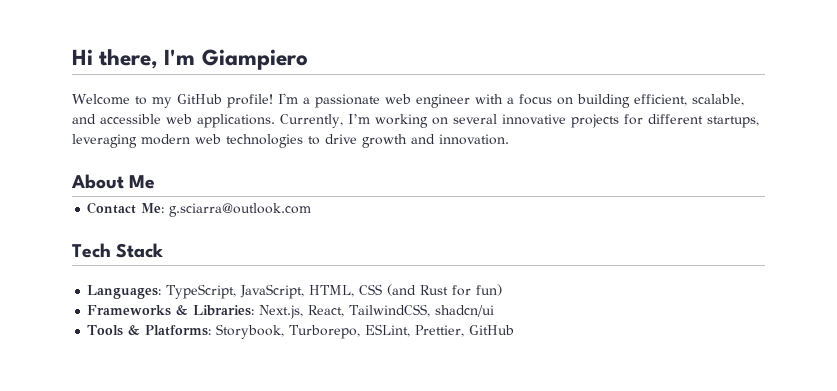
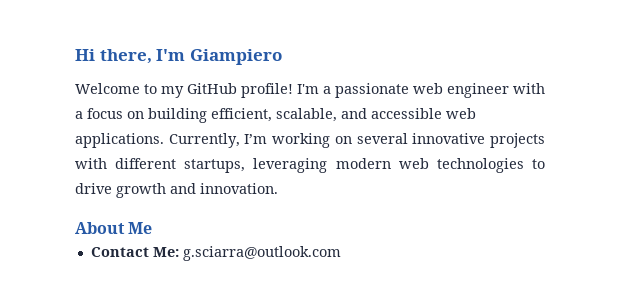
[623,114,643,125] for -> [75,158,107,169] with
[72,243,164,258] [87,284,503,299] [87,304,495,319] [87,324,515,339] // Tech Stack // Languages: TypeScript, JavaScript, HTML, CSS (and Rust for fun) // Frameworks & Libraries: Next.js, React, TailwindCSS, shadcn/ui // Tools & Platforms: Storybook, Turborepo, ESLint, Prettier, GitHub -> (341, 253) none

